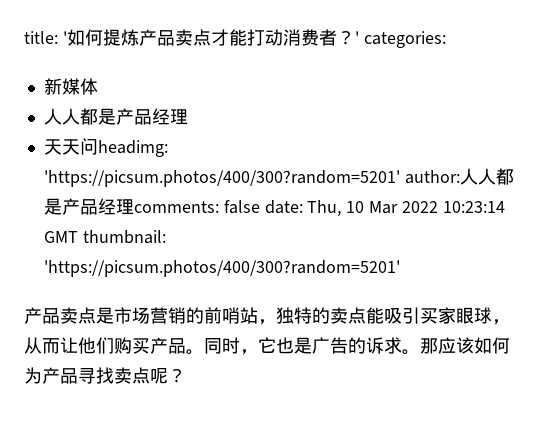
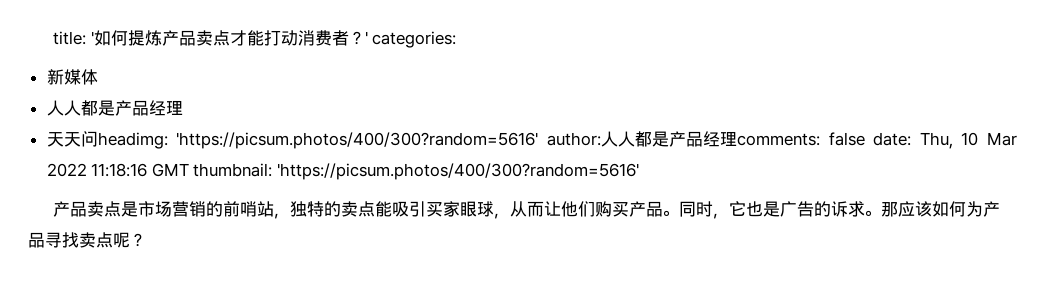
[43,170,400,187] 'https://picsum.photos/400/300?random=5201' -> [176,132,539,149] 'https://picsum.photos/400/300?random=5616'
[442,201,505,213] 10:23:14 -> [91,163,148,177] 11:18:16
[43,260,400,277] 'https://picsum.photos/400/300?random=5201' -> [277,163,640,180] 'https://picsum.photos/400/300?random=5616'

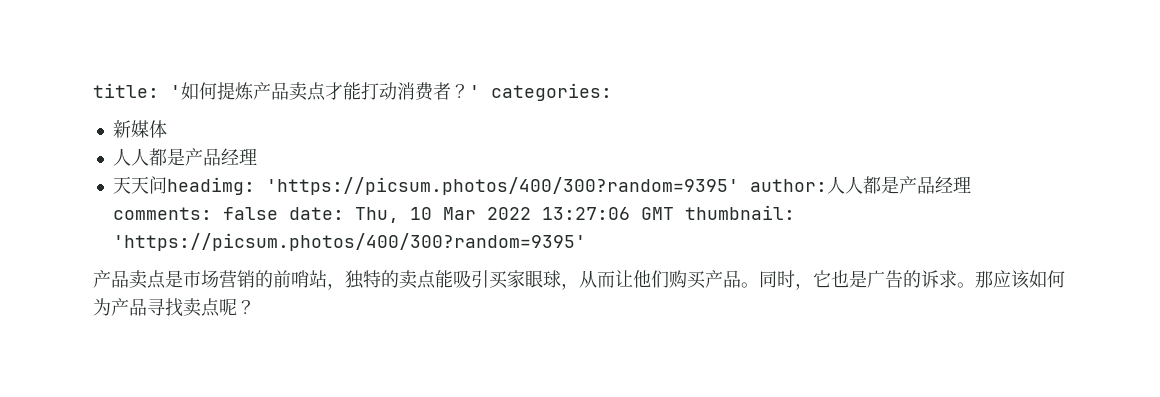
[176,132,539,149] 'https://picsum.photos/400/300?random=5616' -> [265,177,739,195] 'https://picsum.photos/400/300?random=9395'
[91,163,148,177] 11:18:16 -> [541,207,630,220] 13:27:06
[277,163,640,180] 'https://picsum.photos/400/300?random=5616' -> [112,233,586,251] 'https://picsum.photos/400/300?random=9395'

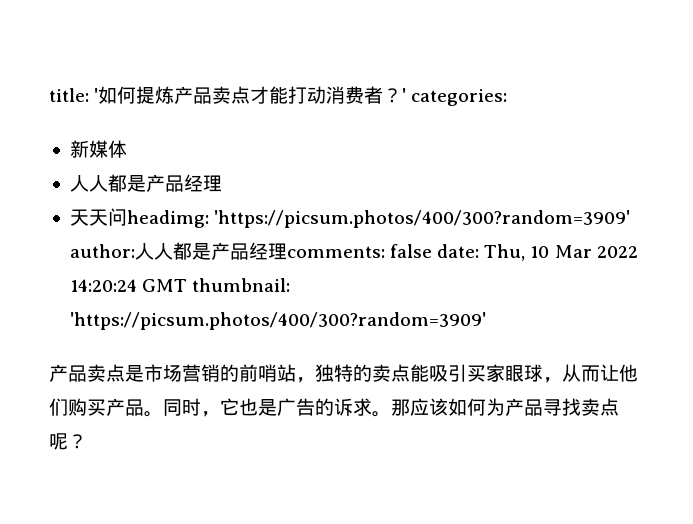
[265,177,739,195] 'https://picsum.photos/400/300?random=9395' -> [214,210,631,228] 'https://picsum.photos/400/300?random=3909'
[541,207,630,220] 13:27:06 -> [69,279,137,292] 14:20:24
[112,233,586,251] 'https://picsum.photos/400/300?random=9395' -> [69,312,486,330] 'https://picsum.photos/400/300?random=3909'

